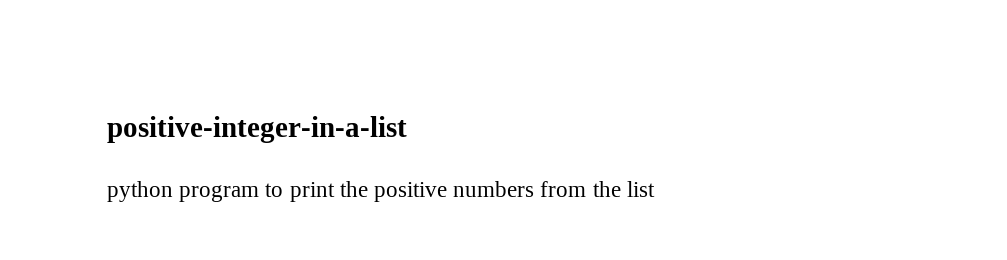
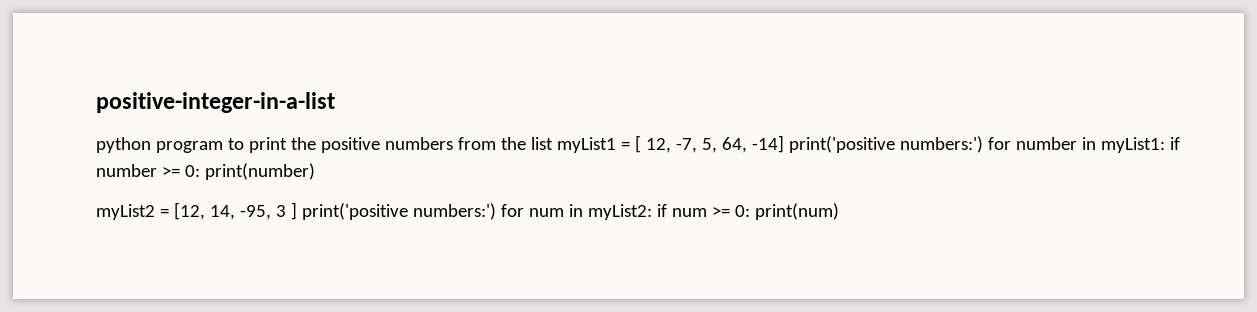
(655, 189) none -> [556,135,1180,153] [96,163,315,180] [96,202,839,220] myList1 = [ 12, -7, 5, 64, -14] print('positive numbers:') for number in myList1: if number >= 0: print(number) // myList2 = [12, 14, -95, 3 ] print('positive numbers:') for num in myList2: if num >= 0: print(num)

